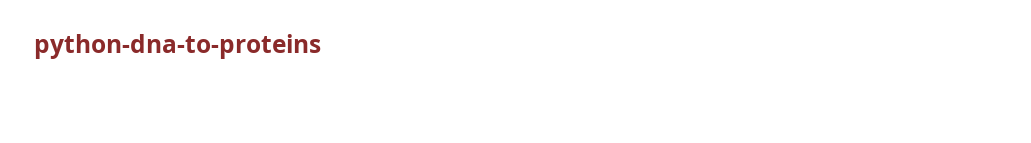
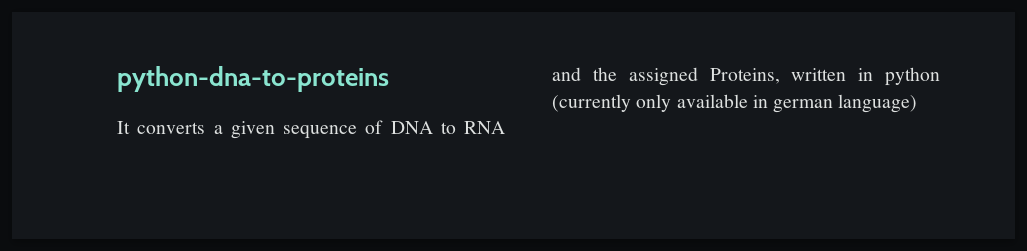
(321, 46) none -> [117,120,505,139] [552,67,940,86] [552,94,918,113] // It converts a given sequence of DNA to RNA and the assigned Proteins, written in python (currently only available in german language)

